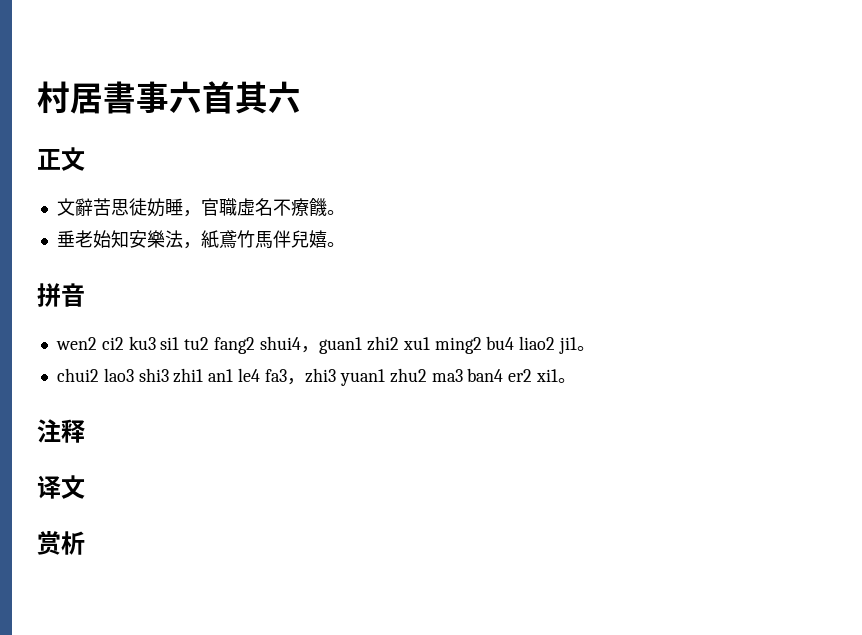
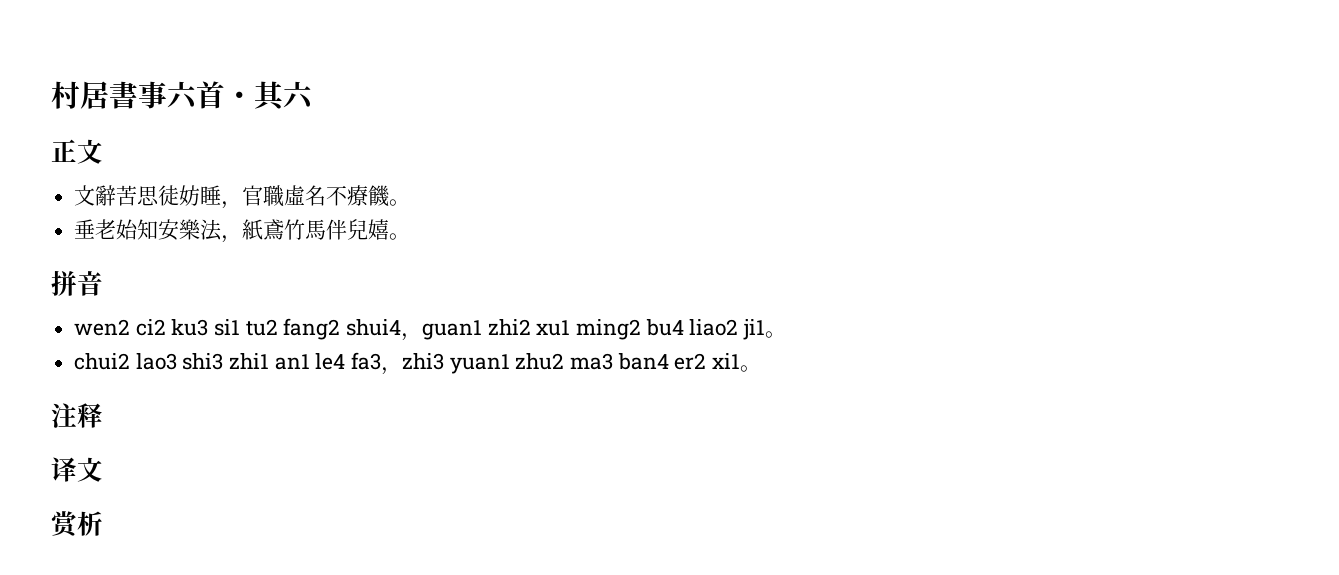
(235, 97) none -> [225,91,254,106] ・

